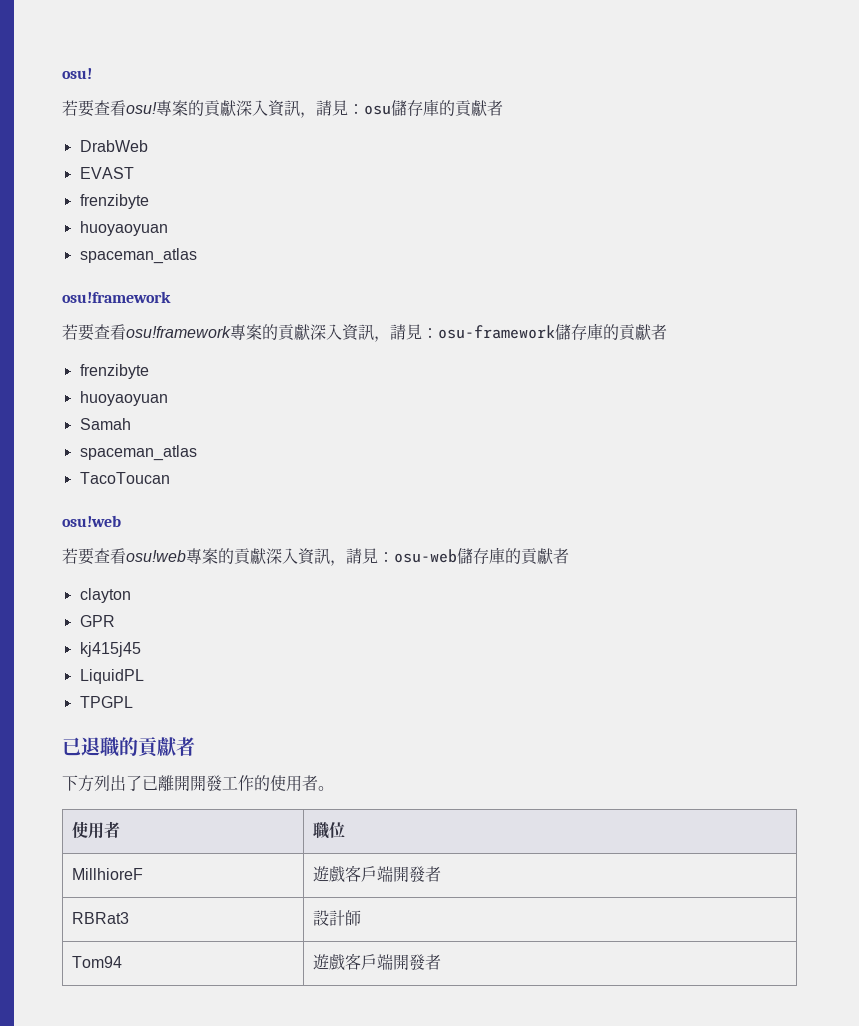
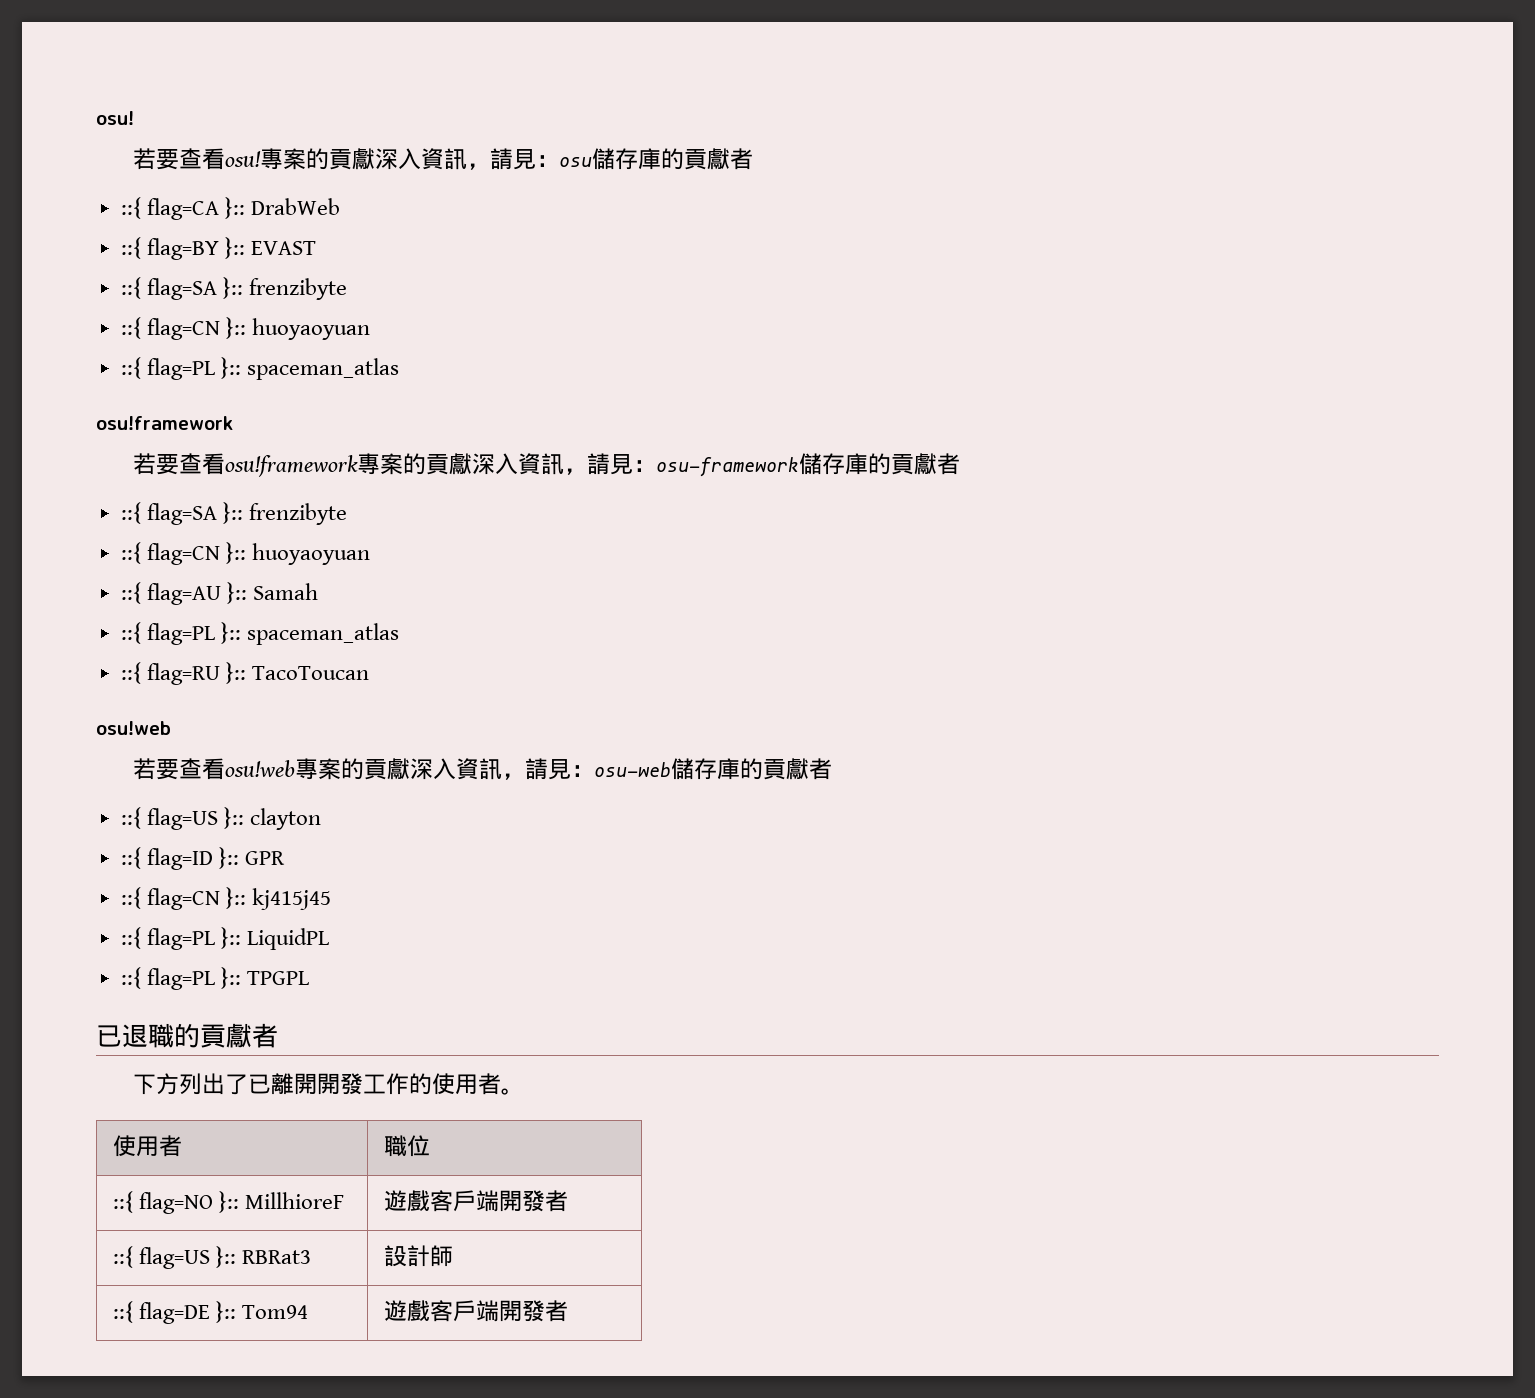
[79,140,148,152] [79,167,134,179] [79,194,149,209] [79,221,168,236] DrabWeb // EVAST // frenzibyte // huoyaoyuan // -> [120,197,340,220] [120,237,316,260] [120,277,347,300] [120,317,370,340] [120,357,241,380] ::{ flag=CA }:: DrabWeb // ::{ flag=BY }:: EVAST // ::{ flag=SA }:: frenzibyte // ::{ flag=CN }:: huoyaoyuan // ::{ flag=PL }::
[79,364,149,379] [79,391,168,406] [79,418,131,430] [79,445,197,461] frenzibyte // huoyaoyuan // Samah // spaceman_atlas // -> [120,502,347,525] [120,542,370,565] [120,582,318,605] [120,622,399,645] [120,662,246,685] ::{ flag=SA }:: frenzibyte // ::{ flag=CN }:: huoyaoyuan // ::{ flag=AU }:: Samah // ::{ flag=PL }:: spaceman_atlas // ::{ flag=RU }::
[79,588,131,603] [79,615,115,627] [79,642,141,657] [79,669,144,684] clayton // GPR // kj415j45 // LiquidPL // -> [120,807,321,830] [120,847,285,870] [120,887,331,910] [120,927,329,950] [120,967,241,990] ::{ flag=US }:: clayton // ::{ flag=ID }:: GPR // ::{ flag=CN }:: kj415j45 // ::{ flag=PL }:: LiquidPL // ::{ flag=PL }::
(346, 830) none -> [112,1191,240,1214] ::{ flag=NO }::
(442, 874) none -> [112,1246,237,1269] ::{ flag=US }::
(362, 918) none -> [112,1301,237,1324] ::{ flag=DE }::

